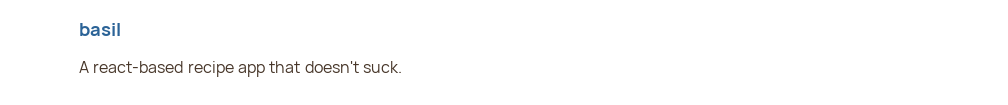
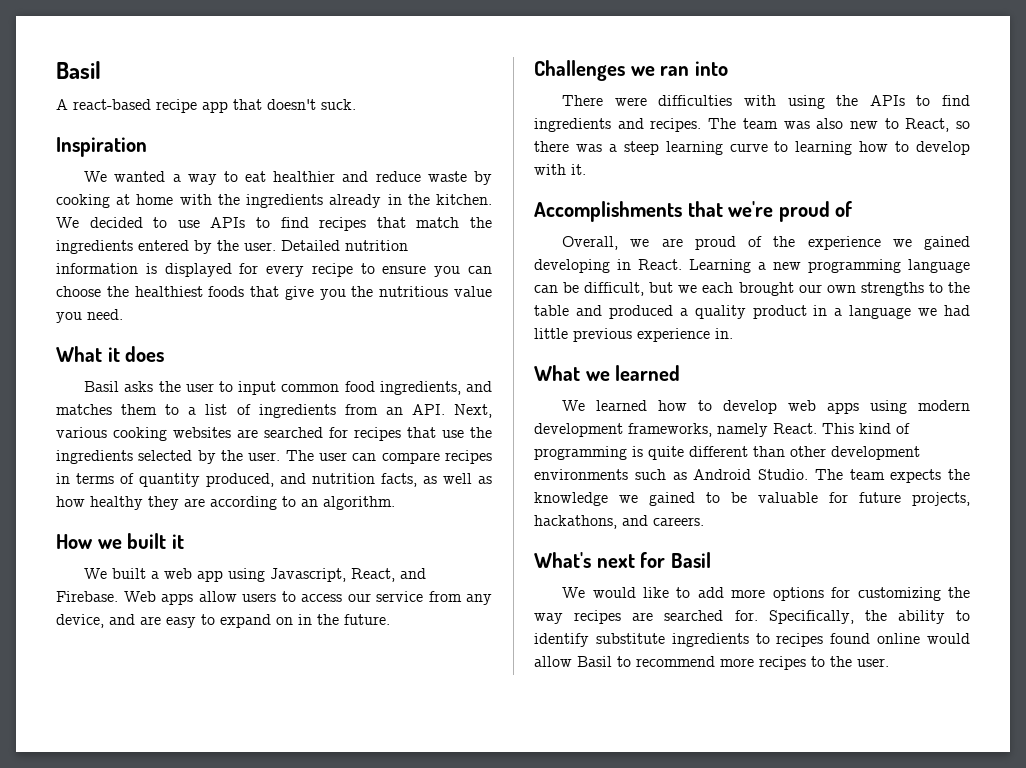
[79,23,121,36] basil -> [56,61,101,79] Basil
(402, 67) none -> [56,137,147,157] [84,171,492,185] [56,194,493,208] [56,217,493,231] [56,240,408,254] [56,263,492,277] [56,286,492,300] [56,309,123,323] [56,346,165,362] [84,381,492,395] [56,404,493,418] [56,427,492,441] [56,450,492,464] [56,473,492,487] [56,496,395,510] [56,533,184,549] [84,568,427,582] [56,591,492,605] [56,614,390,628] [534,60,728,81] [562,95,970,109] [534,118,970,132] [534,141,970,155] [534,164,586,175] [534,201,853,222] [562,236,970,250] [534,259,970,273] [534,282,970,296] [534,305,970,319] [534,328,733,342] [534,365,681,381] [562,400,970,414] [534,423,910,437] [534,446,920,460] [534,469,970,483] [534,492,970,506] [534,515,704,529] [534,552,711,568] [562,587,970,601] [534,610,970,624] [534,633,970,647] [534,656,889,670] // Inspiration // We wanted a way to eat healthier and reduce waste by cooking at home with the ingredients already in the kitchen. We decided to use APIs to find recipes that match the ingredients entered by the user. Detailed nutrition information is displayed for every recipe to ensure you can choose the healthiest foods that give you the nutritious value you need. // What it does // Basil asks the user to input common food ingredients, and matches them to a list of ingredients from an API. Next, various cooking websites are searched for recipes that use the ingredients selected by the user. The user can compare recipes in terms of quantity produced, and nutrition facts, as well as how healthy they are according to an algorithm. // How we built it // We built a web app using Javascript, React, and Firebase. Web apps allow users to access our service from any device, and are easy to expand on in the future. // Challenges we ran into // There were difficulties with using the APIs to find ingredients and recipes. The team was also new to React, so there was a steep learning curve to learning how to develop with it. // Accomplishments that we're proud of // Overall, we are proud of the experience we gained developing in React. Learning a new programming language can be difficult, but we each brought our own strengths to the table and produced a quality product in a language we had little previous experience in. // What we learned // We learned how to develop web apps using modern development frameworks, namely React. This kind of programming is quite different than other development environments such as Android Studio. The team expects the knowledge we gained to be valuable for future projects, hackathons, and careers. // What's next for Basil // We would like to add more options for customizing the way recipes are searched for. Specifically, the ability to identify substitute ingredients to recipes found online would allow Basil to recommend more recipes to the user.

